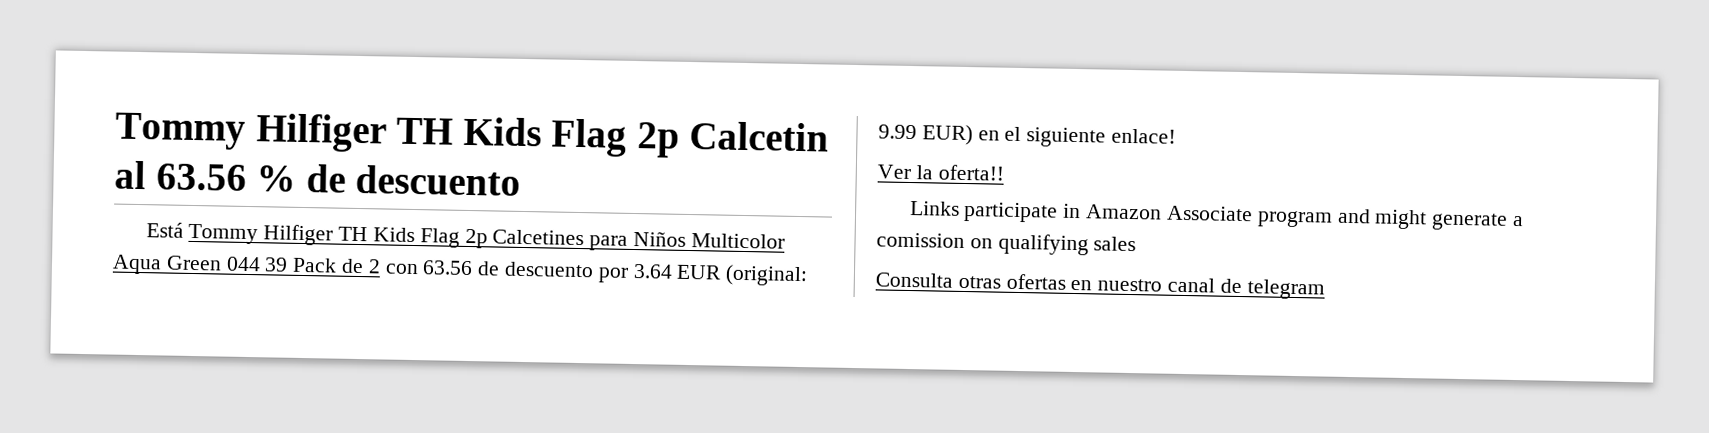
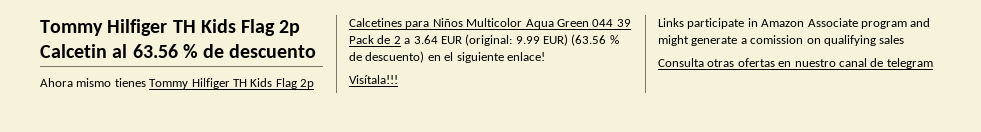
[145,222,184,238] Está -> [40,78,146,87] Ahora mismo tienes
[384,260,629,283] con 63.56 de descuento por -> [404,38,411,44] a
(973, 135) none -> [571,34,619,46] [349,51,425,63] (63.56 % de descuento)
[877,164,1004,181] Ver la oferta!! -> [349,75,398,84] Visítala!!!

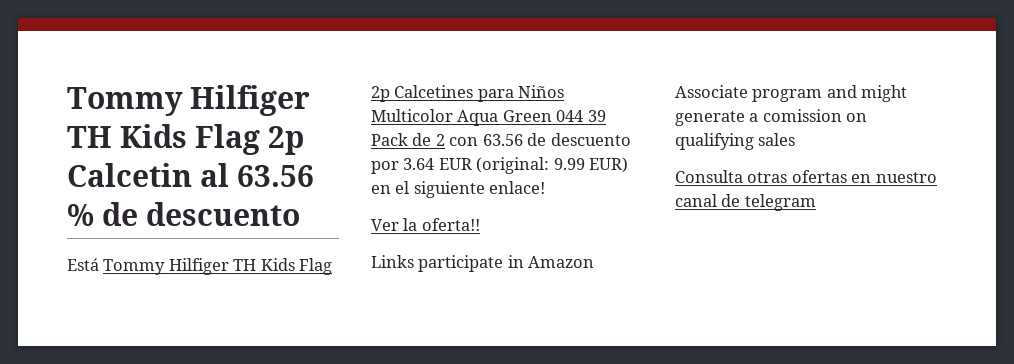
[40,78,146,87] Ahora mismo tienes -> [67,258,99,271] Está
[404,38,411,44] a -> [449,133,631,146] [371,161,399,174] con 63.56 de descuento por
[571,34,619,46] [349,51,425,63] (63.56 % de descuento) -> (629, 165) none
[349,75,398,84] Visítala!!! -> [371,218,480,231] Ver la oferta!!

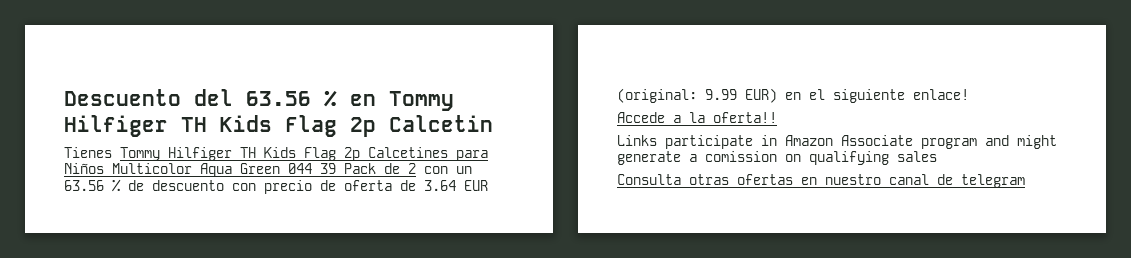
(67, 101) none -> [64,89,376,107] Descuento del 63.56 % en
[200,163,315,187] [67,202,301,226] [67,258,99,271] al 63.56 % de descuento // Está -> [64,147,112,158] // Tienes
[482,133,631,146] [371,161,399,174] 63.56 de descuento por -> [456,166,472,174] [64,179,416,194] un 63.56 % de descuento con precio de oferta de
[371,219,399,231] Ver -> [617,112,681,123] Accede a

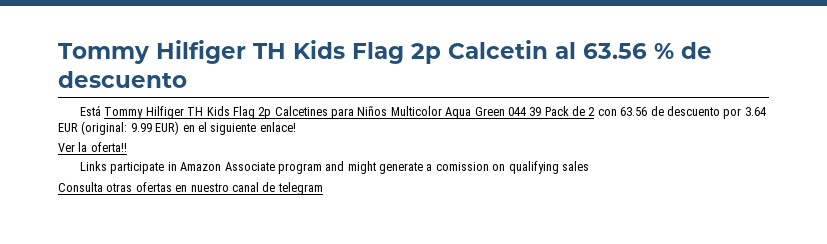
[64,89,376,107] Descuento del 63.56 % en -> (58, 53) none
[64,147,112,158] // Tienes -> [555,42,712,59] [58,71,187,88] [80,105,102,116] al 63.56 % de descuento // Está
[456,166,472,174] [64,179,416,194] un 63.56 % de descuento con precio de oferta de -> [620,106,742,119] 63.56 de descuento por
[617,112,681,123] Accede a -> [58,143,75,152] Ver

